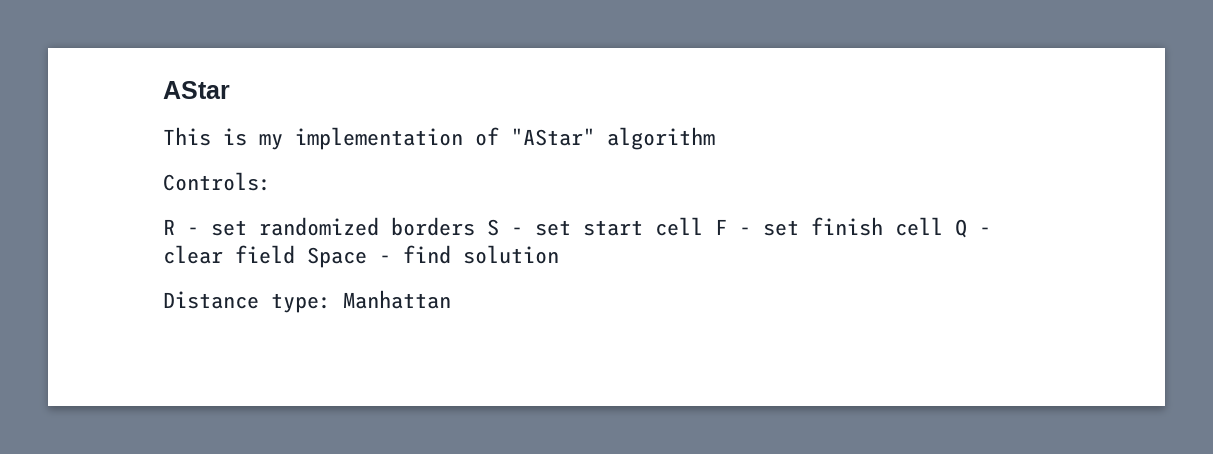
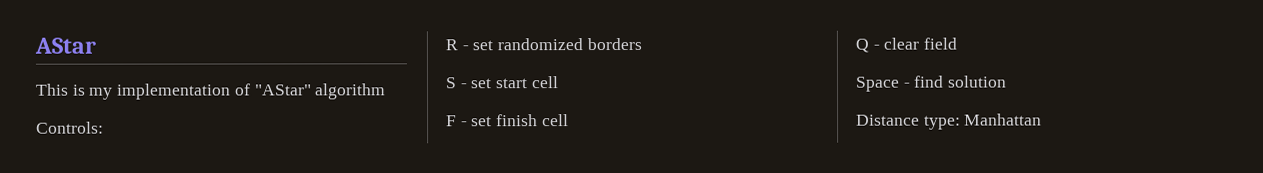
(475, 226) none -> (642, 44) //
(703, 226) none -> (559, 82) //
(943, 226) none -> (569, 120) //
(295, 254) none -> (958, 43) //

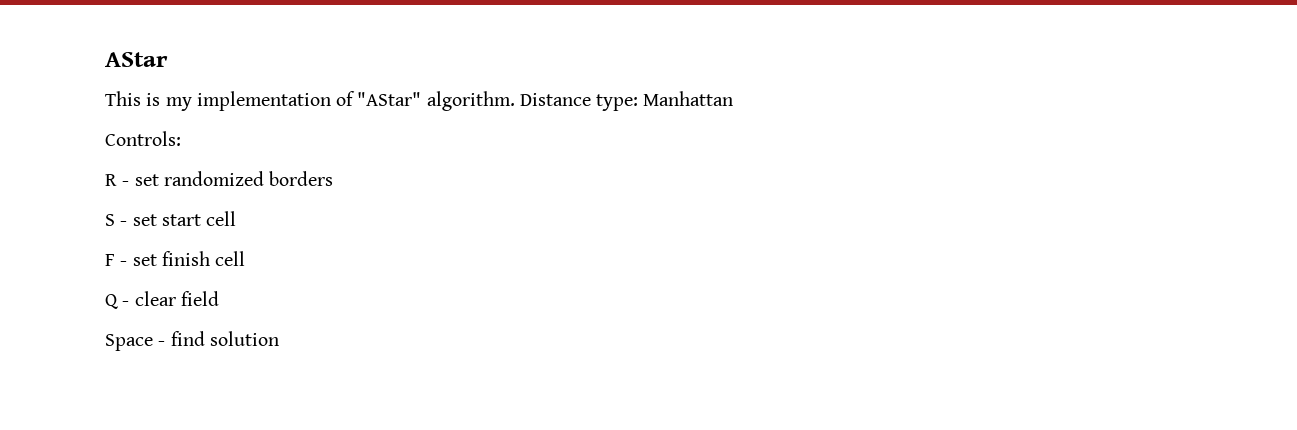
[314,83,387,100] algorithm -> [426,91,734,111] algorithm. Distance type: Manhattan
[856,113,1043,130] // Distance type: Manhattan -> (279, 338) none

